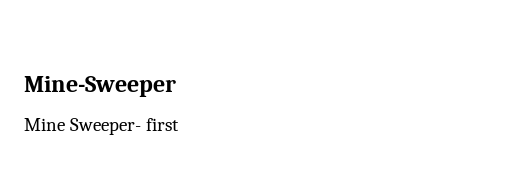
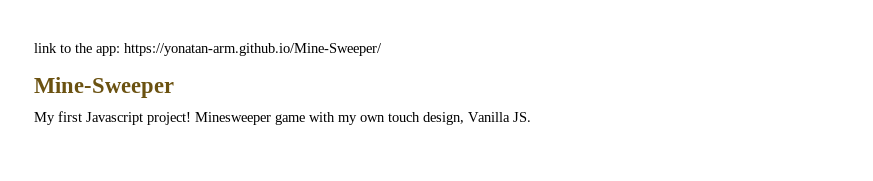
[24,76,176,97] [24,118,180,135] Mine-Sweeper // Mine Sweeper- first -> [34,43,382,56] [34,77,174,98] [34,111,531,125] link to the app: https://yonatan-arm.github.io/Mine-Sweeper/ // Mine-Sweeper // My first Javascript project! Minesweeper game with my own touch design, Vanilla JS.

